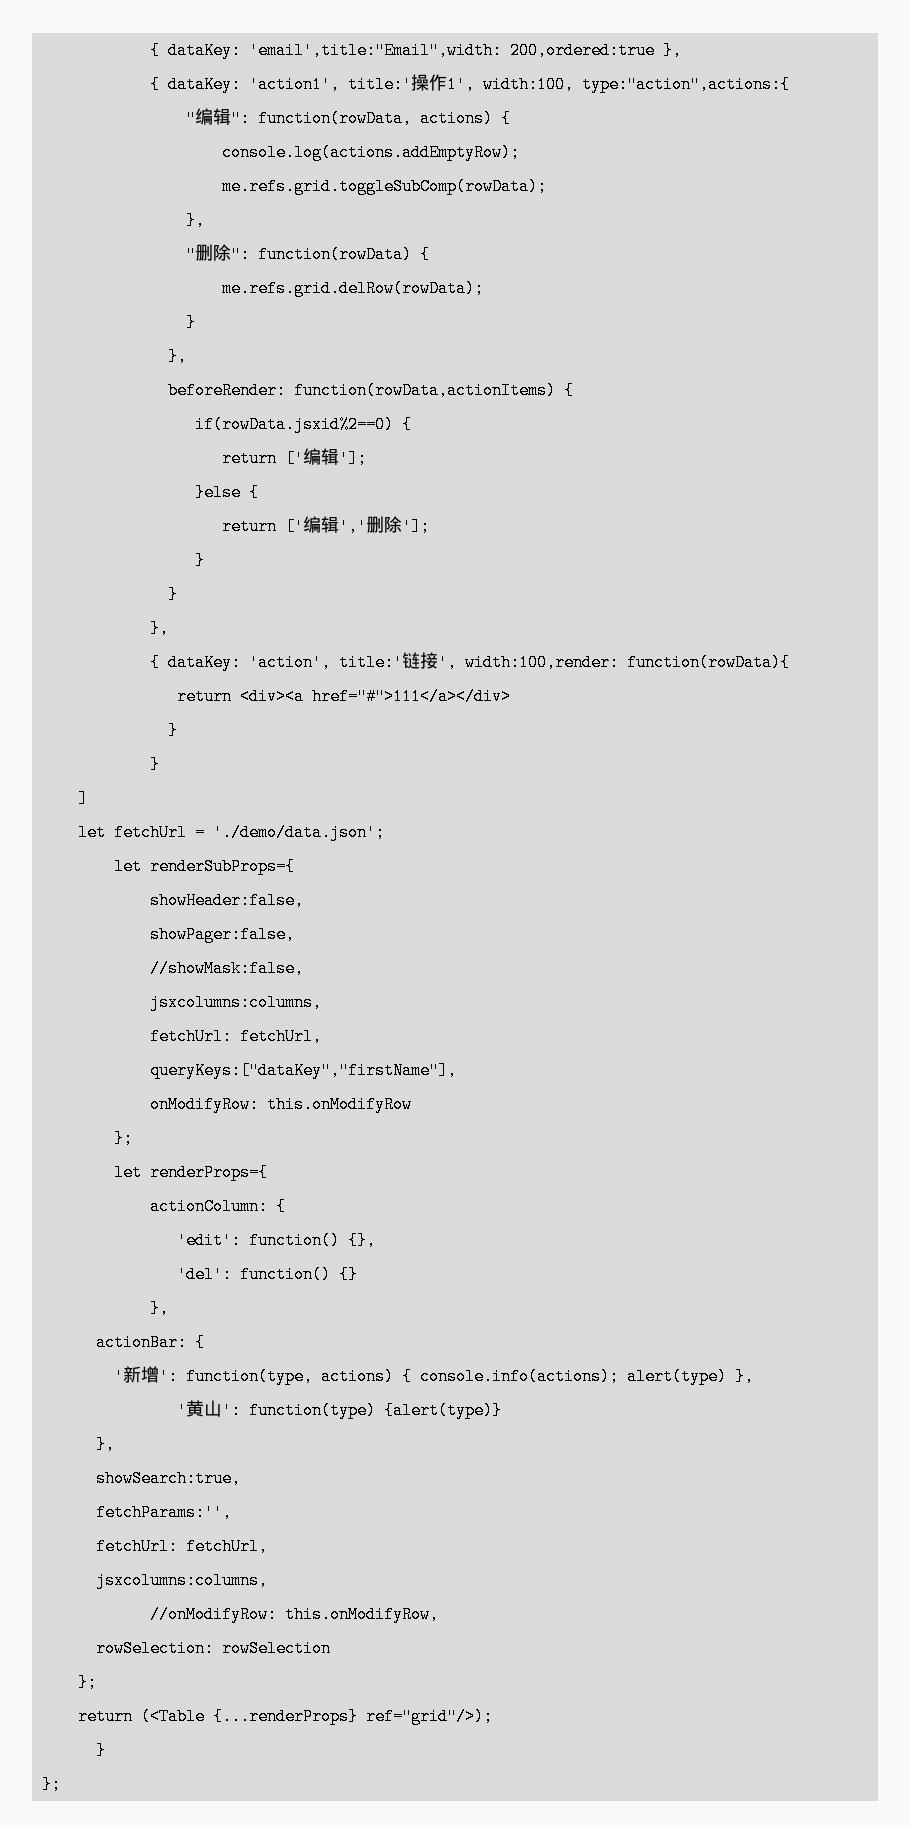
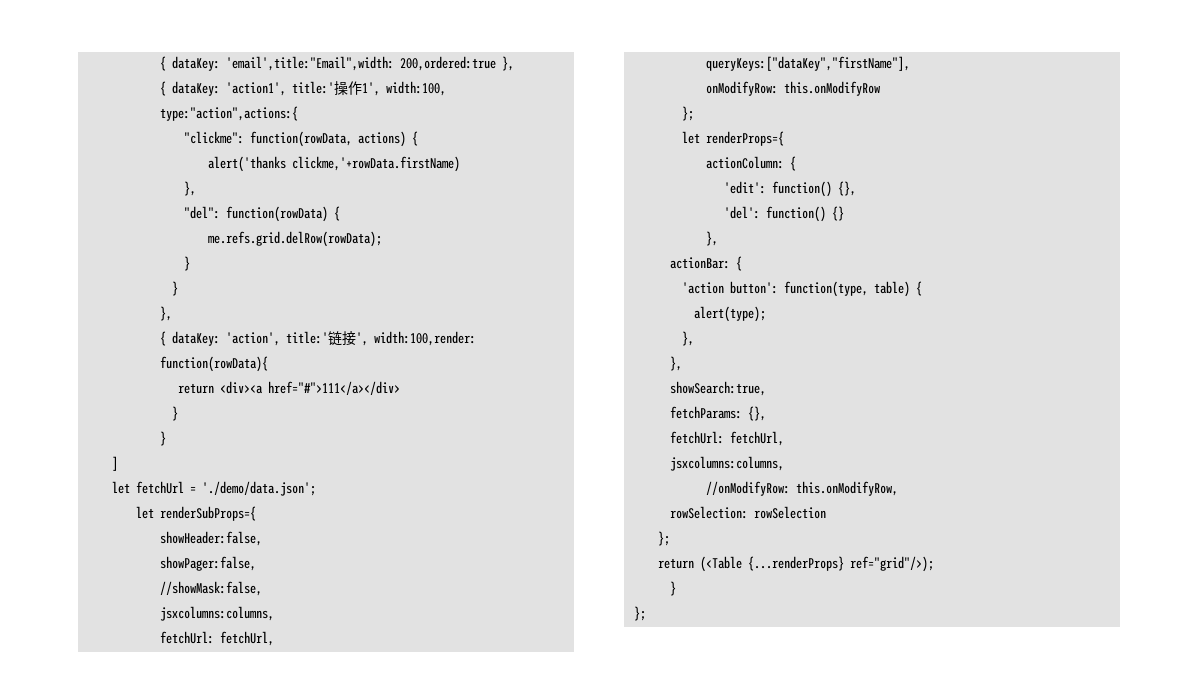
[186,108,251,127] "编辑": -> [184,131,245,144] "clickme":
[222,144,521,161] [222,178,548,195] [186,212,206,229] [186,244,251,263] console.log(actions.addEmptyRow); // me.refs.grid.toggleSubComp(rowData); // }, // "删除": -> [208,156,461,172] [184,181,197,196] [184,206,221,219] alert('thanks clickme,'+rowData.firstName) // }, // "del":
[168,348,188,365] [168,382,575,399] [195,416,413,433] [222,448,368,467] [195,484,260,501] [222,516,431,535] [195,552,206,569] // }, // beforeRender: function(rowData,actionItems) { // if(rowData.jsxid%2==0) { // return ['编辑']; // }else { // return ['编辑','删除']; // } -> (191, 263) none
[114,1366,755,1385] [177,1400,503,1419] '新增': function(type, actions) { console.info(actions); alert(type) }, // '黄山': function(type) {alert(type)} -> [682,281,923,297] [694,306,767,322] [682,331,695,346] 'action button': function(type, table) { // alert(type); // },
[96,1504,233,1521] fetchParams:'', -> [670,406,767,421] fetchParams: {},

